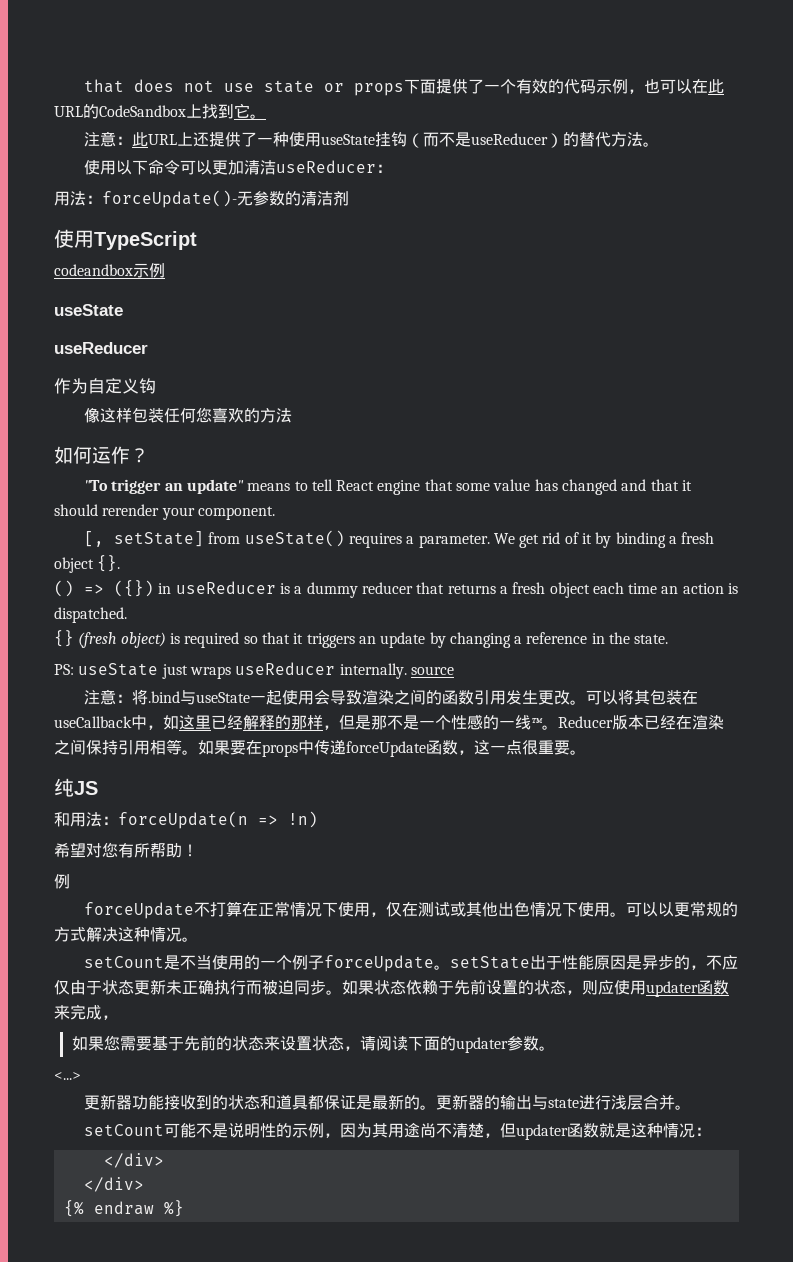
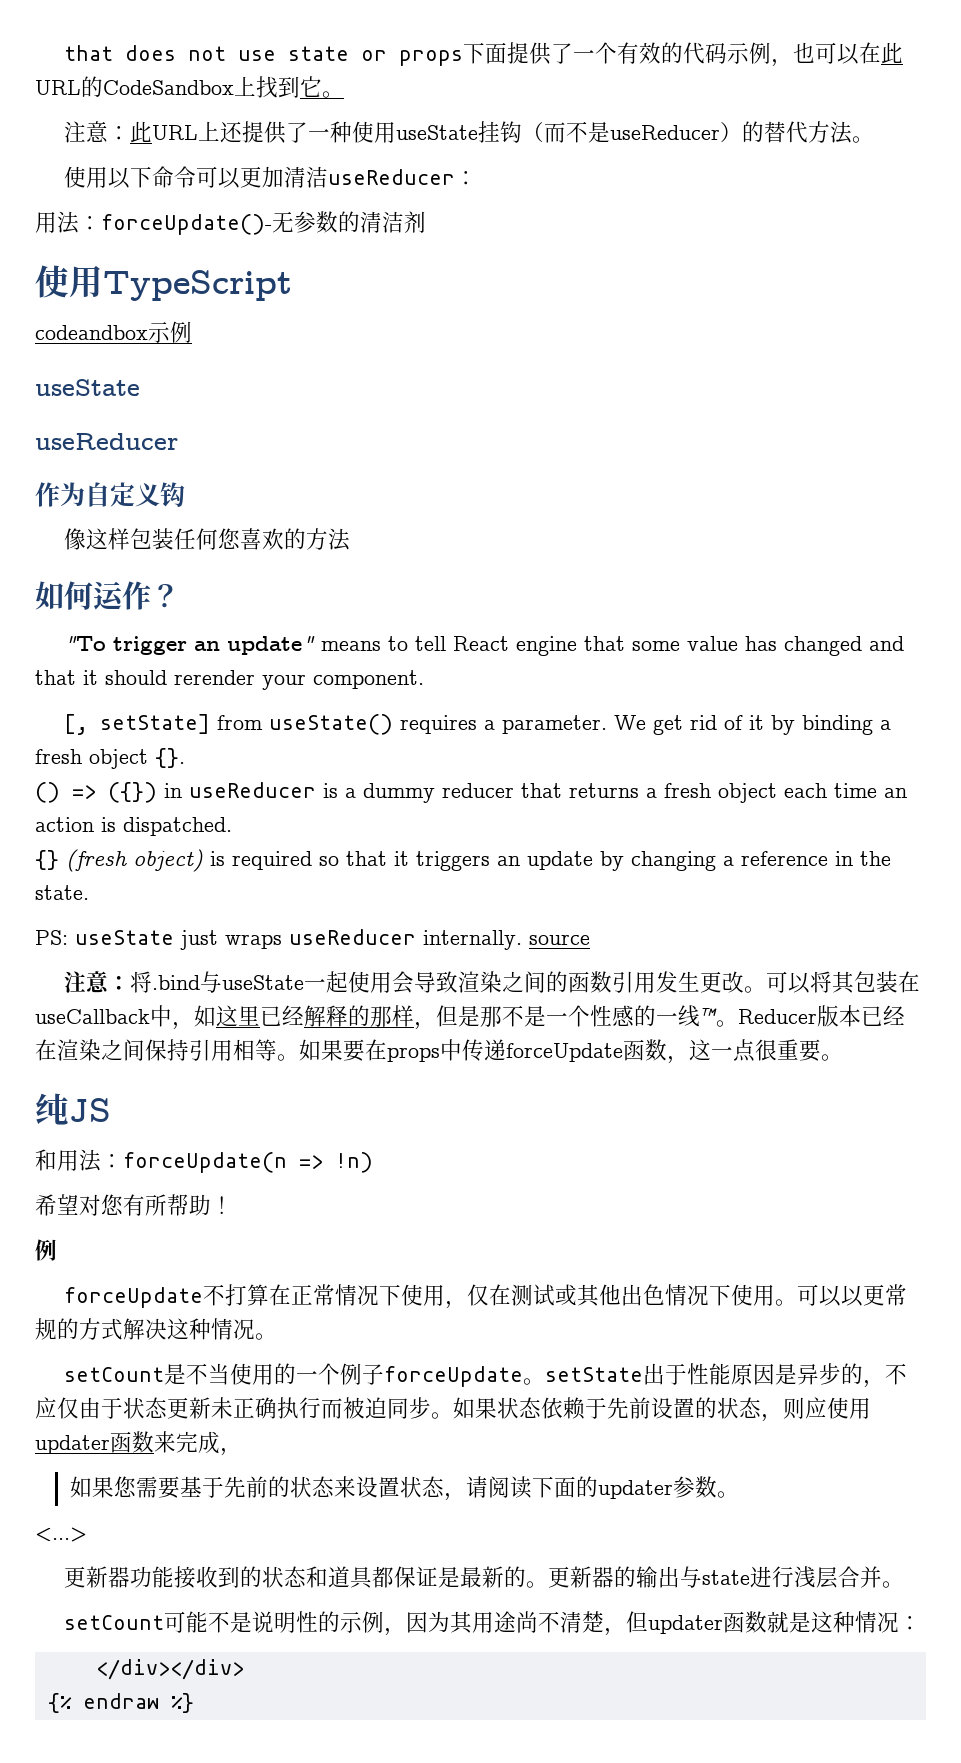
[103,1153,164,1168] [83,1177,144,1192] </div> // </div> -> [95,1659,244,1680] </div></div>

